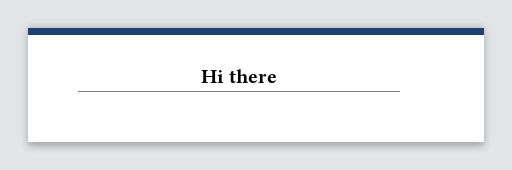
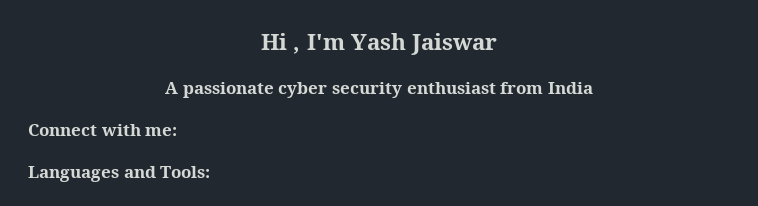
[228,69,277,83] there -> [293,33,497,55] [165,82,593,98] [28,124,178,136] [28,166,211,182] , I'm Yash Jaiswar // A passionate cyber security enthusiast from India // Connect with me: // Languages and Tools:

